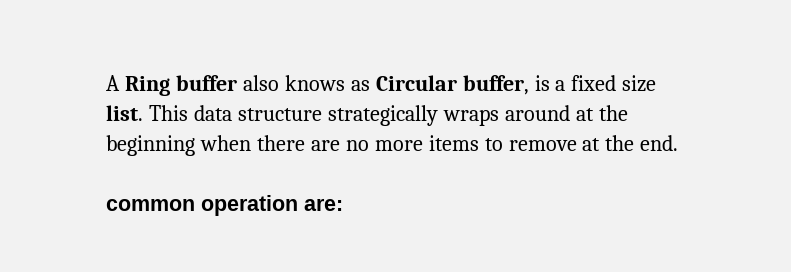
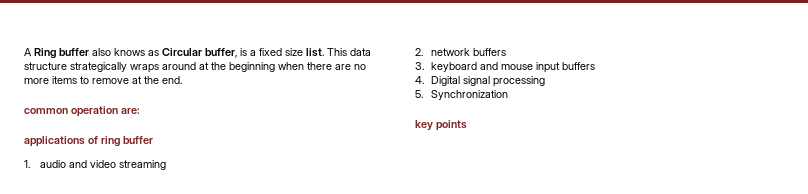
(343, 204) none -> [24,136,153,147] [24,160,167,170] [415,48,507,56] [415,62,596,73] [415,76,546,87] [415,90,509,100] [415,120,467,131] // applications of ring buffer // 1. audio and video streaming // 2. network buffers // 3. keyboard and mouse input buffers // 4. Digital signal processing // 5. Synchronization // key points

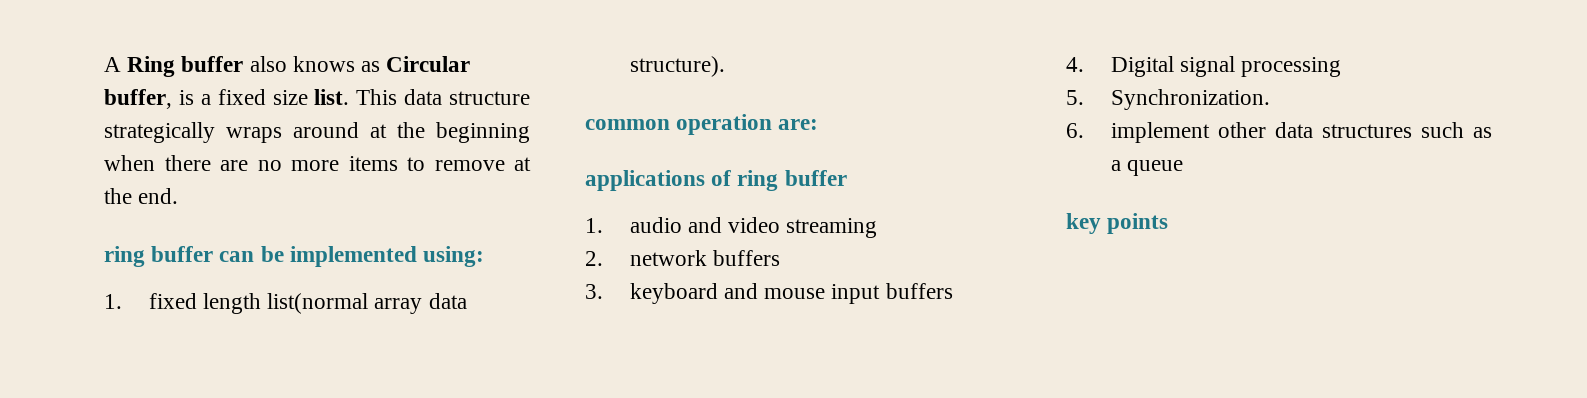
(182, 80) none -> [104,246,485,267] [104,293,467,314] [629,56,725,77] // ring buffer can be implemented using: // 1. fixed length list(normal array data structure).
[431,90,509,100] Synchronization -> [1110,89,1270,110] [1066,122,1492,143] [1110,160,1184,176] Synchronization. // 6. implement other data structures such as a queue

